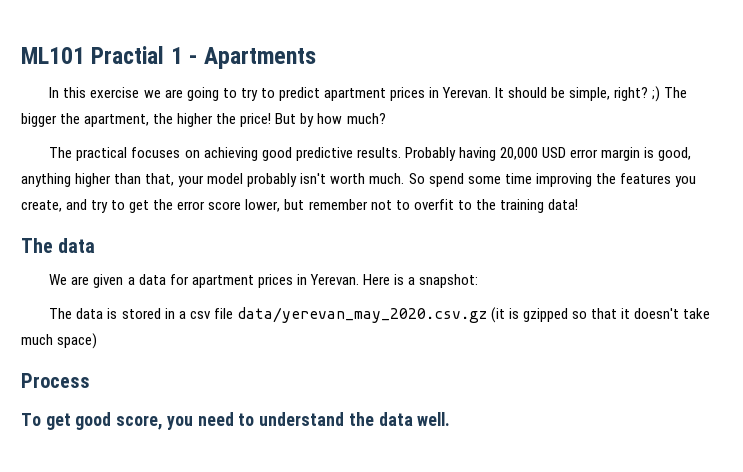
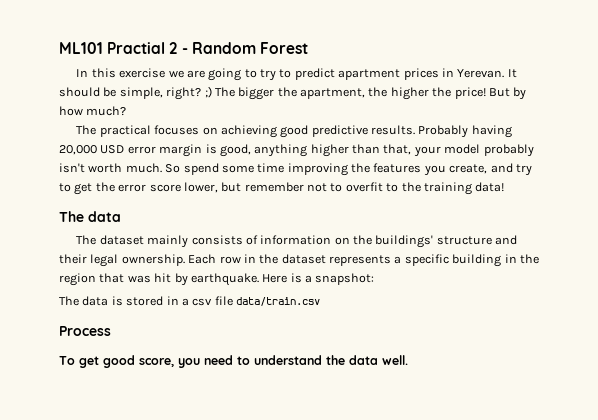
[170,47,317,69] 1 - Apartments -> [169,42,308,54] 2 - Random Forest
[49,274,359,288] We are given a data for apartment prices in Yerevan. -> [76,235,518,248] [59,254,539,267] [59,273,259,286] The dataset mainly consists of information on the buildings' structure and their legal ownership. Each row in the dataset represents a specific building in the region that was hit by earthquake.
[236,307,711,323] [21,333,98,349] data/yerevan_may_2020.csv.gz (it is gzipped so that it doesn't take much space) -> [236,297,320,306] data/train.csv

